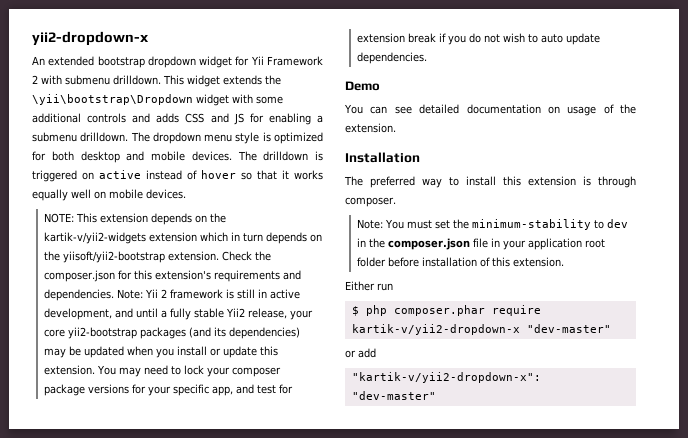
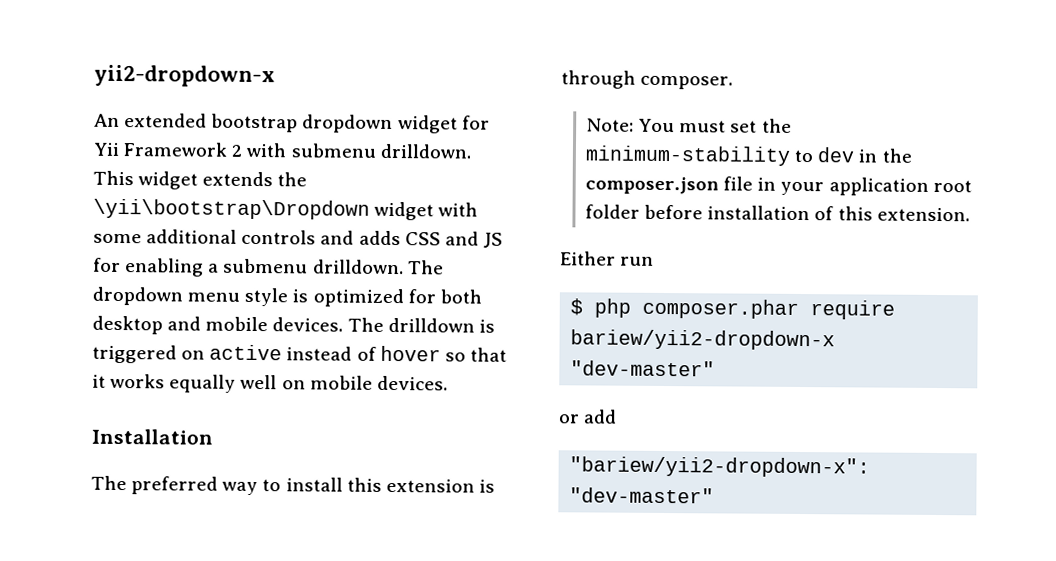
[44,213,227,225] [44,232,323,244] [44,251,272,263] [44,270,302,282] [44,289,301,301] [44,308,314,320] [44,327,301,339] [44,346,279,358] [44,365,282,377] [44,384,294,396] [357,33,601,45] [357,52,428,64] [345,81,380,91] [344,104,636,116] [345,123,396,133] // NOTE: This extension depends on the kartik-v/yii2-widgets extension which in turn depends on the yiisoft/yii2-bootstrap extension. Check the composer.json for this extension's requirements and dependencies. Note: Yii 2 framework is still in active development, and until a fully stable Yii2 release, your core yii2-bootstrap packages (and its dependencies) may be updated when you install or update this extension. You may need to lock your composer package versions for your specific app, and test for extension break if you do not wish to auto update dependencies. // Demo // You can see detailed documentation on usage of the extension. -> (448, 383) none
[351,324,520,335] kartik-v/yii2-dropdown-x -> [570,329,836,351] bariew/yii2-dropdown-x
[351,372,541,383] "kartik-v/yii2-dropdown-x": -> [569,456,871,478] "bariew/yii2-dropdown-x":

